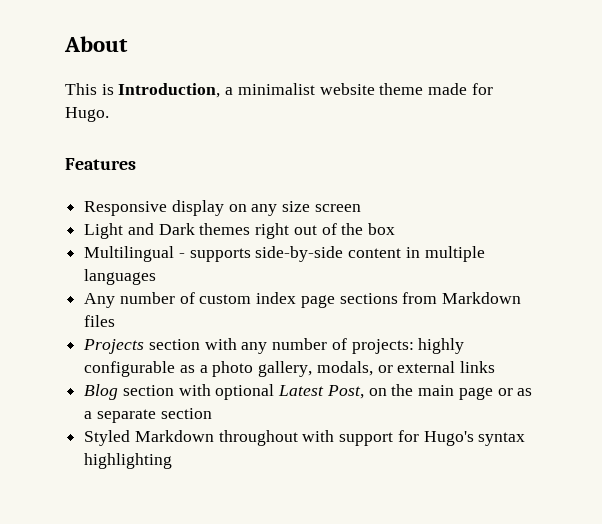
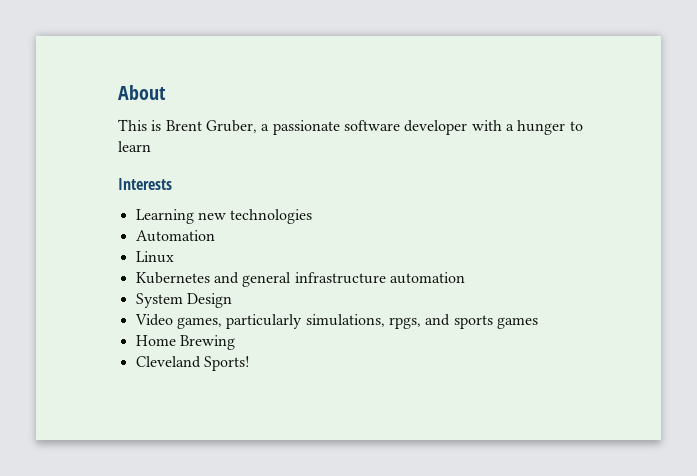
[118,83,493,98] [65,107,109,122] [65,158,136,170] [84,200,361,216] [84,223,396,239] [84,246,485,262] [84,269,157,285] [84,292,522,308] [84,315,116,327] [83,338,465,354] [84,361,496,377] [84,384,533,400] [84,408,212,423] [84,430,526,446] [84,453,173,469] Introduction, a minimalist website theme made for Hugo. // Features // Responsive display on any size screen // Light and Dark themes right out of the box // Multilingual - supports side-by-side content in multiple languages // Any number of custom index page sections from Markdown files // Projects section with any number of projects: highly configurable as a photo gallery, modals, or external links // Blog section with optional Latest Post, on the main page or as a separate section // Styled Markdown throughout with support for Hugo's syntax highlighting -> [165,120,583,135] [118,141,151,152] [118,178,172,190] [135,209,313,224] [135,230,215,242] [135,251,174,263] [135,272,465,287] [135,293,232,308] [134,314,538,329] [135,335,235,350] [135,356,250,371] Brent Gruber, a passionate software developer with a hunger to learn // Interests // Learning new technologies // Automation // Linux // Kubernetes and general infrastructure automation // System Design // Video games, particularly simulations, rpgs, and sports games // Home Brewing // Cleveland Sports!

